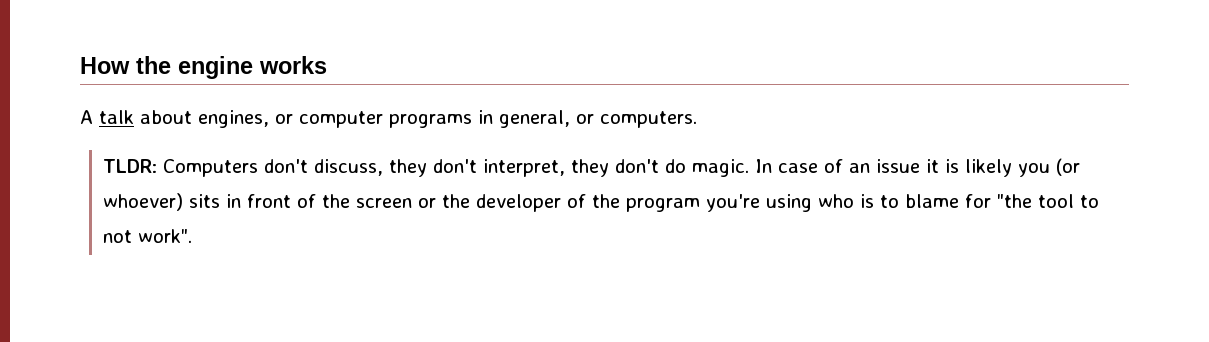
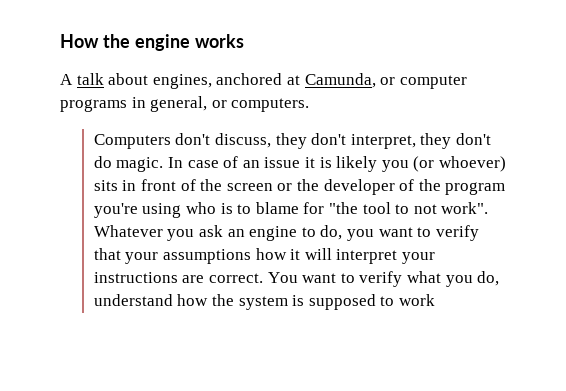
(269, 119) none -> [216,73,376,88] anchored at Camunda,
[102,159,157,173] TLDR: -> (310, 105) none
(192, 236) none -> [93,225,479,241] [93,248,435,264] [93,271,500,287] [93,294,435,310] Whatever you ask an engine to do, you want to verify that your assumptions how it will interpret your instructions are correct. You want to verify what you do, understand how the system is supposed to work

